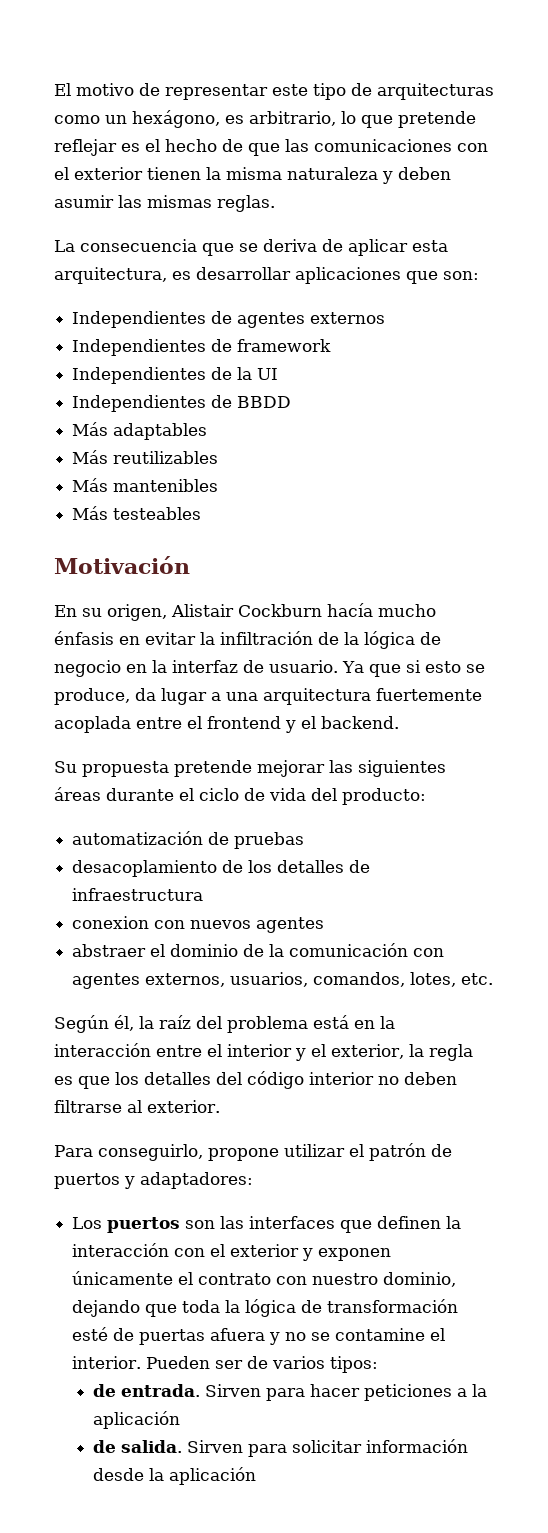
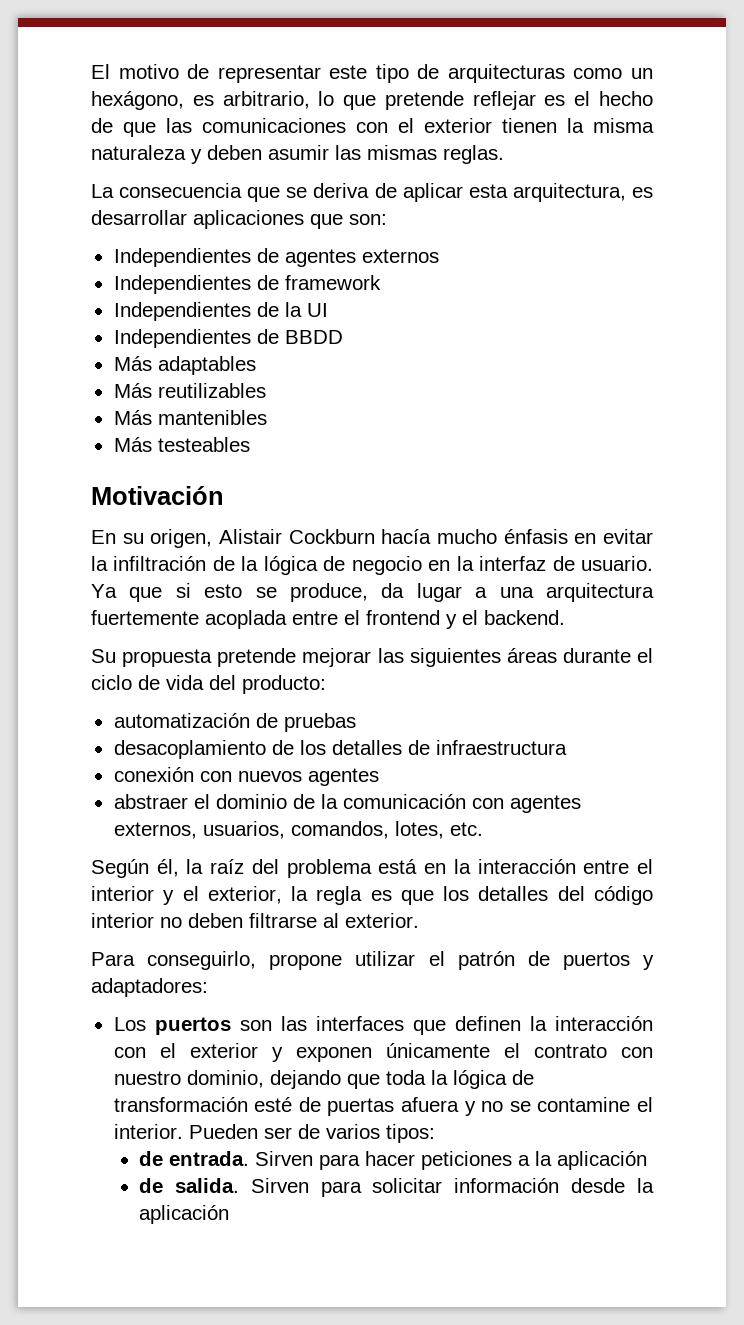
[72,916,150,929] conexion -> [113,767,194,782] conexión

